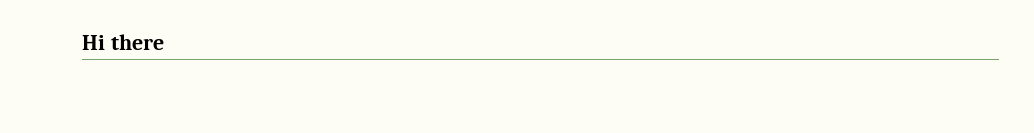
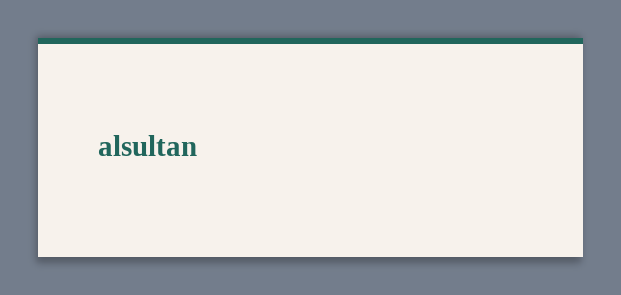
[82,34,164,50] Hi there -> [98,135,197,156] alsultan

